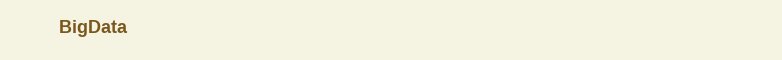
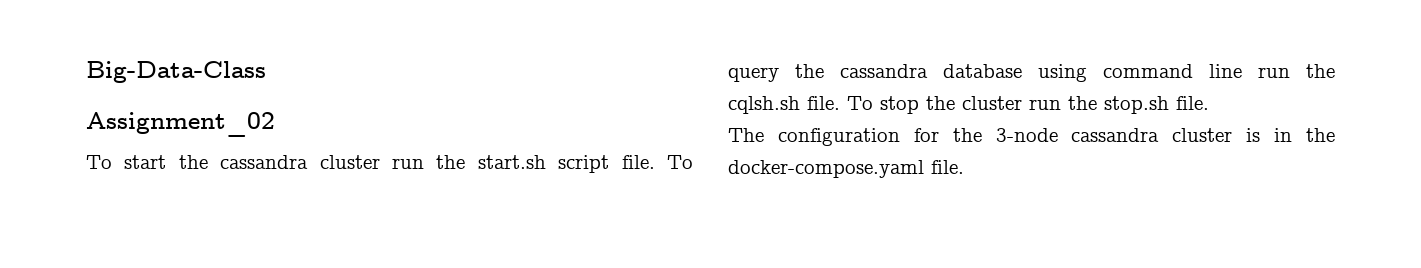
[59,20,128,37] BigData -> [86,61,266,83] [86,112,275,137] [86,155,693,173] [728,64,1335,82] [728,96,1209,114] [728,128,1335,146] [728,160,964,178] Big-Data-Class // Assignment_02 // To start the cassandra cluster run the start.sh script file. To query the cassandra database using command line run the cqlsh.sh file. To stop the cluster run the stop.sh file. // The configuration for the 3-node cassandra cluster is in the docker-compose.yaml file.

